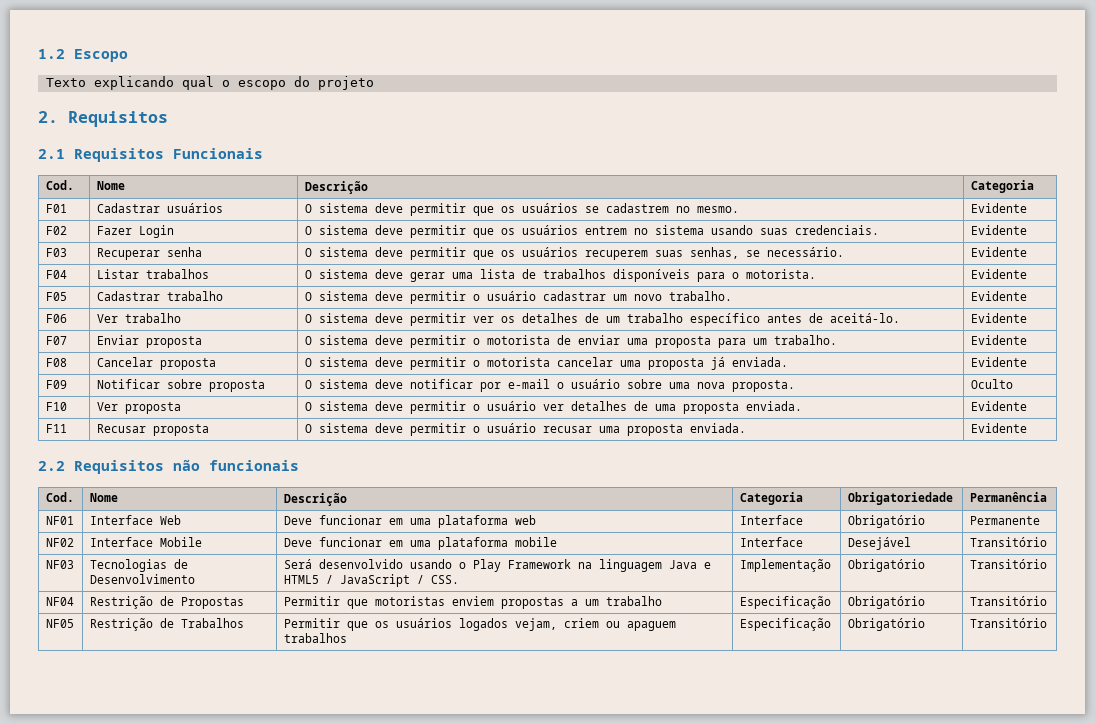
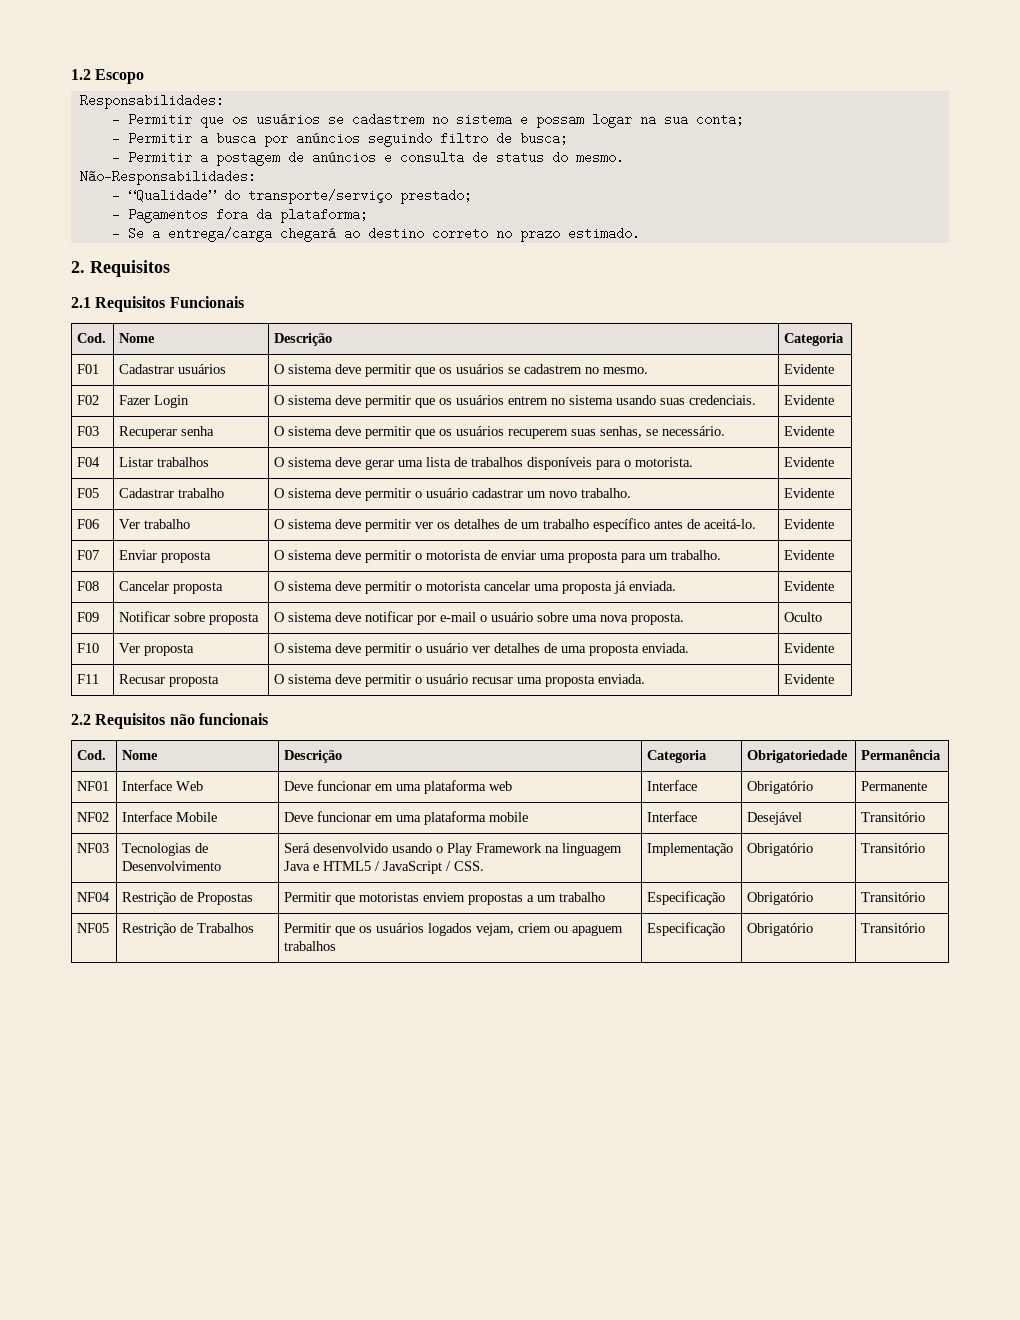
[45,76,374,90] Texto explicando qual o escopo do projeto -> [79,94,224,109] [111,113,744,128] [111,132,568,147] [111,151,624,166] [79,170,256,185] [111,189,472,204] [111,208,368,223] [111,227,640,242] Responsabilidades: // - Permitir que os usuários se cadastrem no sistema e possam logar na sua conta; // - Permitir a busca por anúncios seguindo filtro de busca; // - Permitir a postagem de anúncios e consulta de status do mesmo. // Não-Responsabilidades: // - “Qualidade” do transporte/serviço prestado; // - Pagamentos fora da plataforma; // - Se a entrega/carga chegará ao destino correto no prazo estimado.

